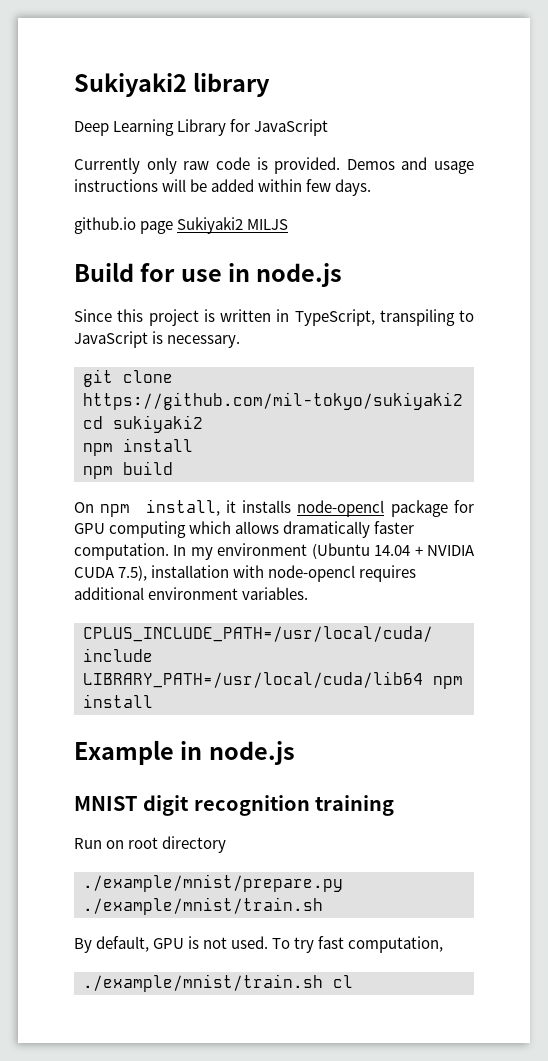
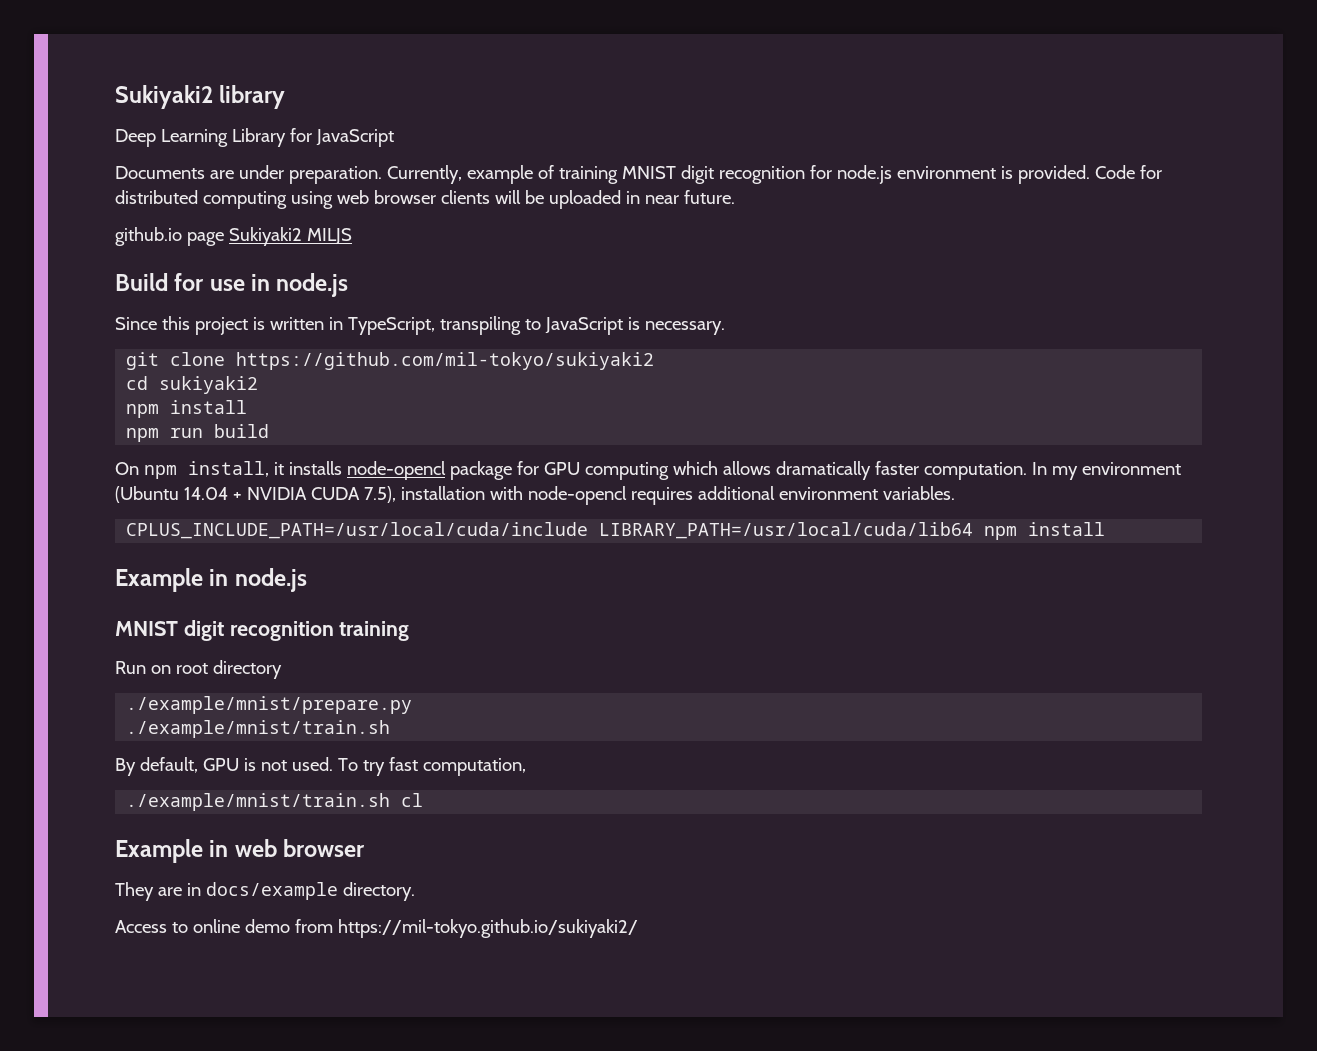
[74,157,474,174] [74,179,372,196] Currently only raw code is provided. Demos and usage instructions will be added within few days. -> [115,165,1162,184] [115,190,735,209] Documents are under preparation. Currently, example of training MNIST digit recognition for node.js environment is provided. Code for distributed computing using web browser clients will be uploaded in near future.
(113, 472) none -> [170,428,204,438] run
(353, 981) none -> [115,839,366,863] [115,882,415,901] [115,919,638,938] // Example in web browser // They are in docs/example directory. // Access to online demo from https://mil-tokyo.github.io/sukiyaki2/

